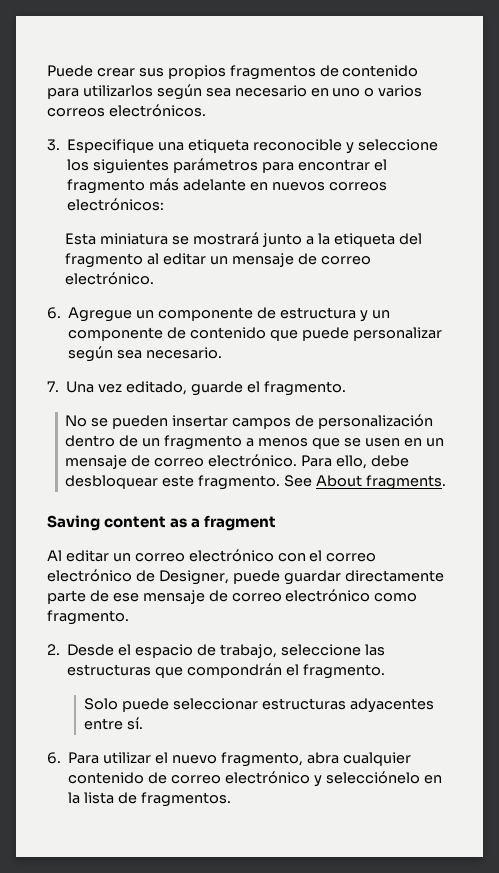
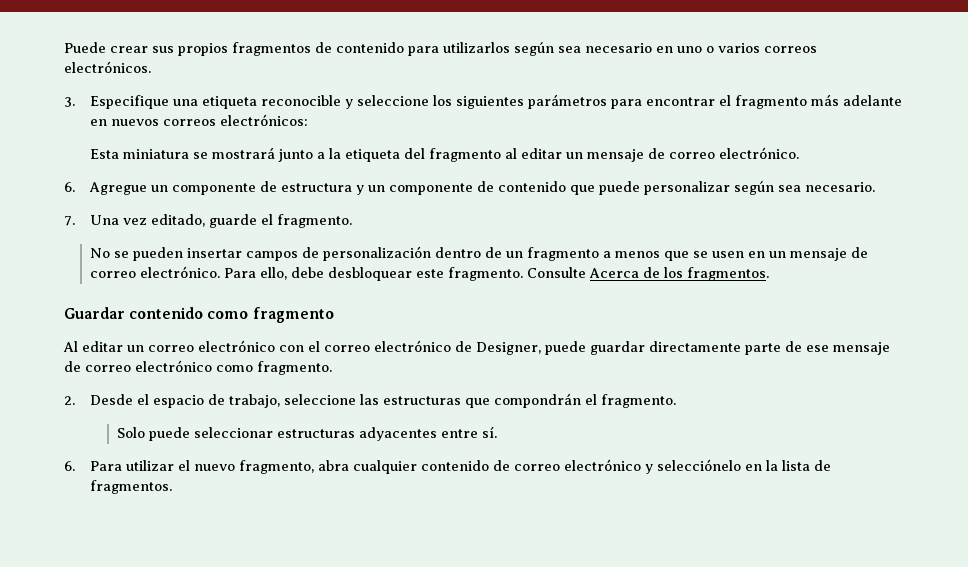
[284,475,447,490] [47,515,277,531] See About fragments. // Saving content as a fragment -> [527,267,770,281] [64,307,334,323] Consulte Acerca de los fragmentos. // Guardar contenido como fragmento

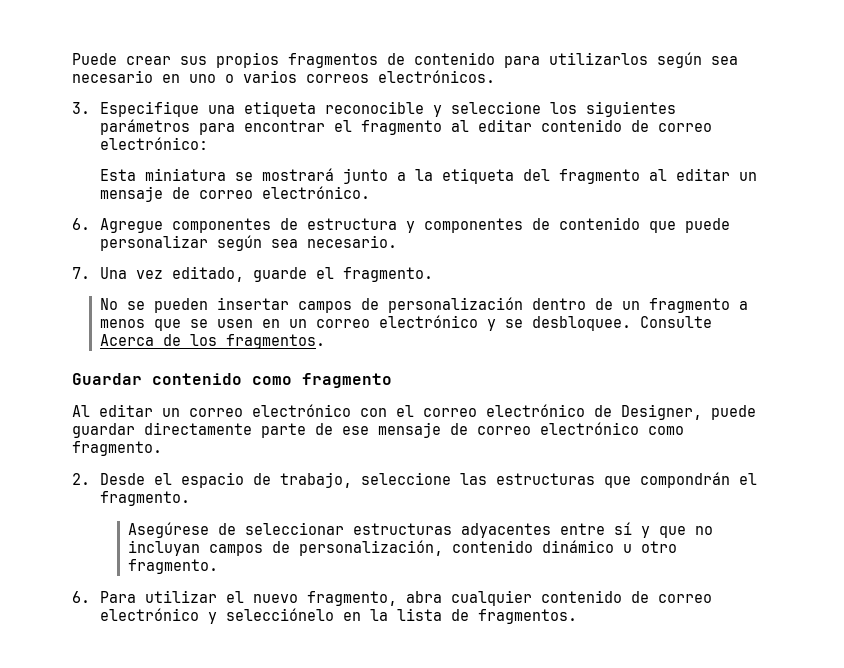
[811,94,903,106] [90,114,309,126] más adelante en nuevos correos electrónicos: -> [450,119,712,132] [99,137,208,150] al editar contenido de correo electrónico:
[151,183,257,195] un componente -> [171,218,271,233] componentes
[368,183,474,195] un componente -> [423,218,523,233] componentes
[790,247,869,261] [90,266,524,281] mensaje de correo electrónico. Para ello, debe desbloquear este fragmento. -> [315,315,631,331] correo electrónico y se desbloquee.
[116,427,190,441] Solo puede -> [127,522,236,538] Asegúrese de
[481,426,497,438] sí. -> [613,522,713,538] [127,540,677,556] [127,559,218,574] sí y que no incluyan campos de personalización, contenido dinámico u otro fragmento.

